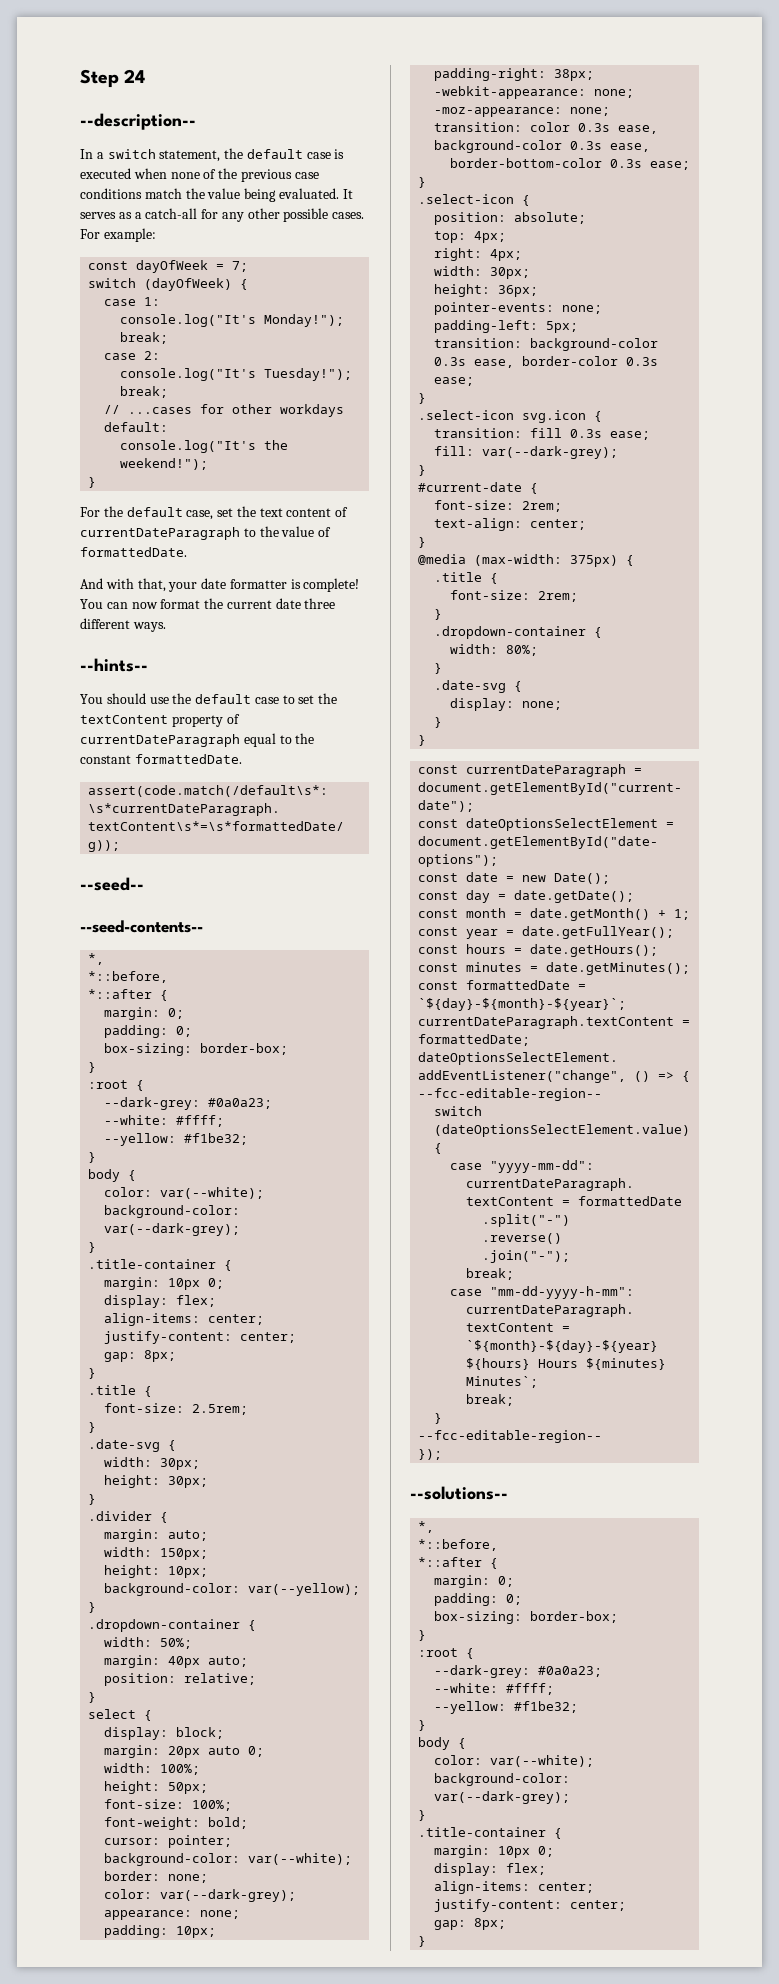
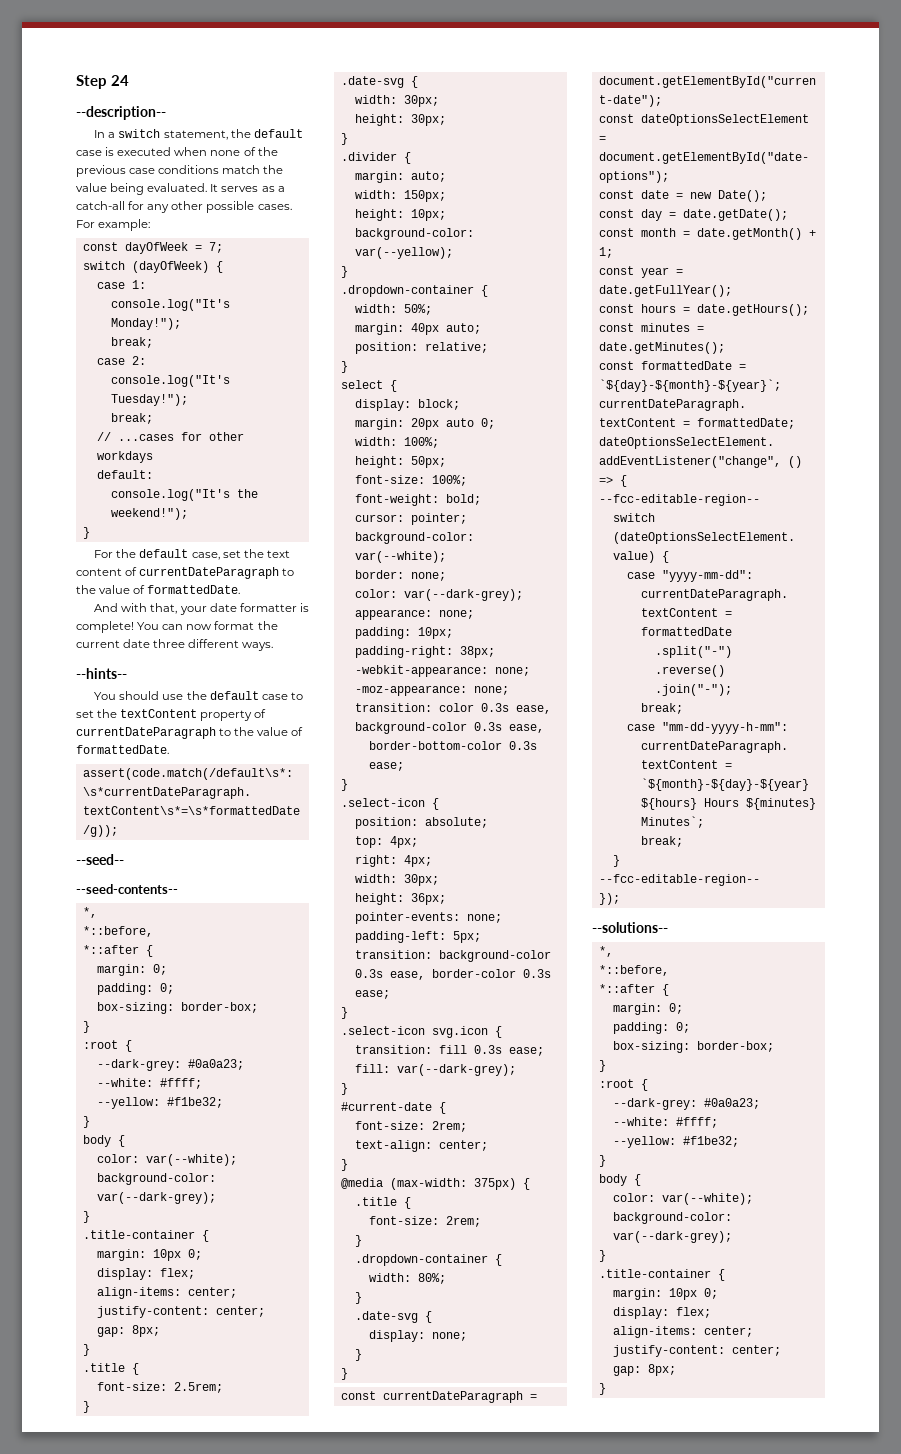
[243,733,315,747] [80,755,131,764] equal to the constant -> [219,727,304,736] to the value of

